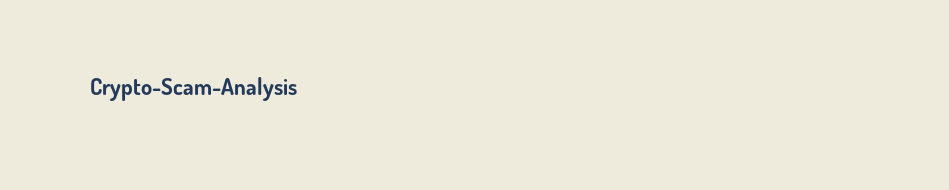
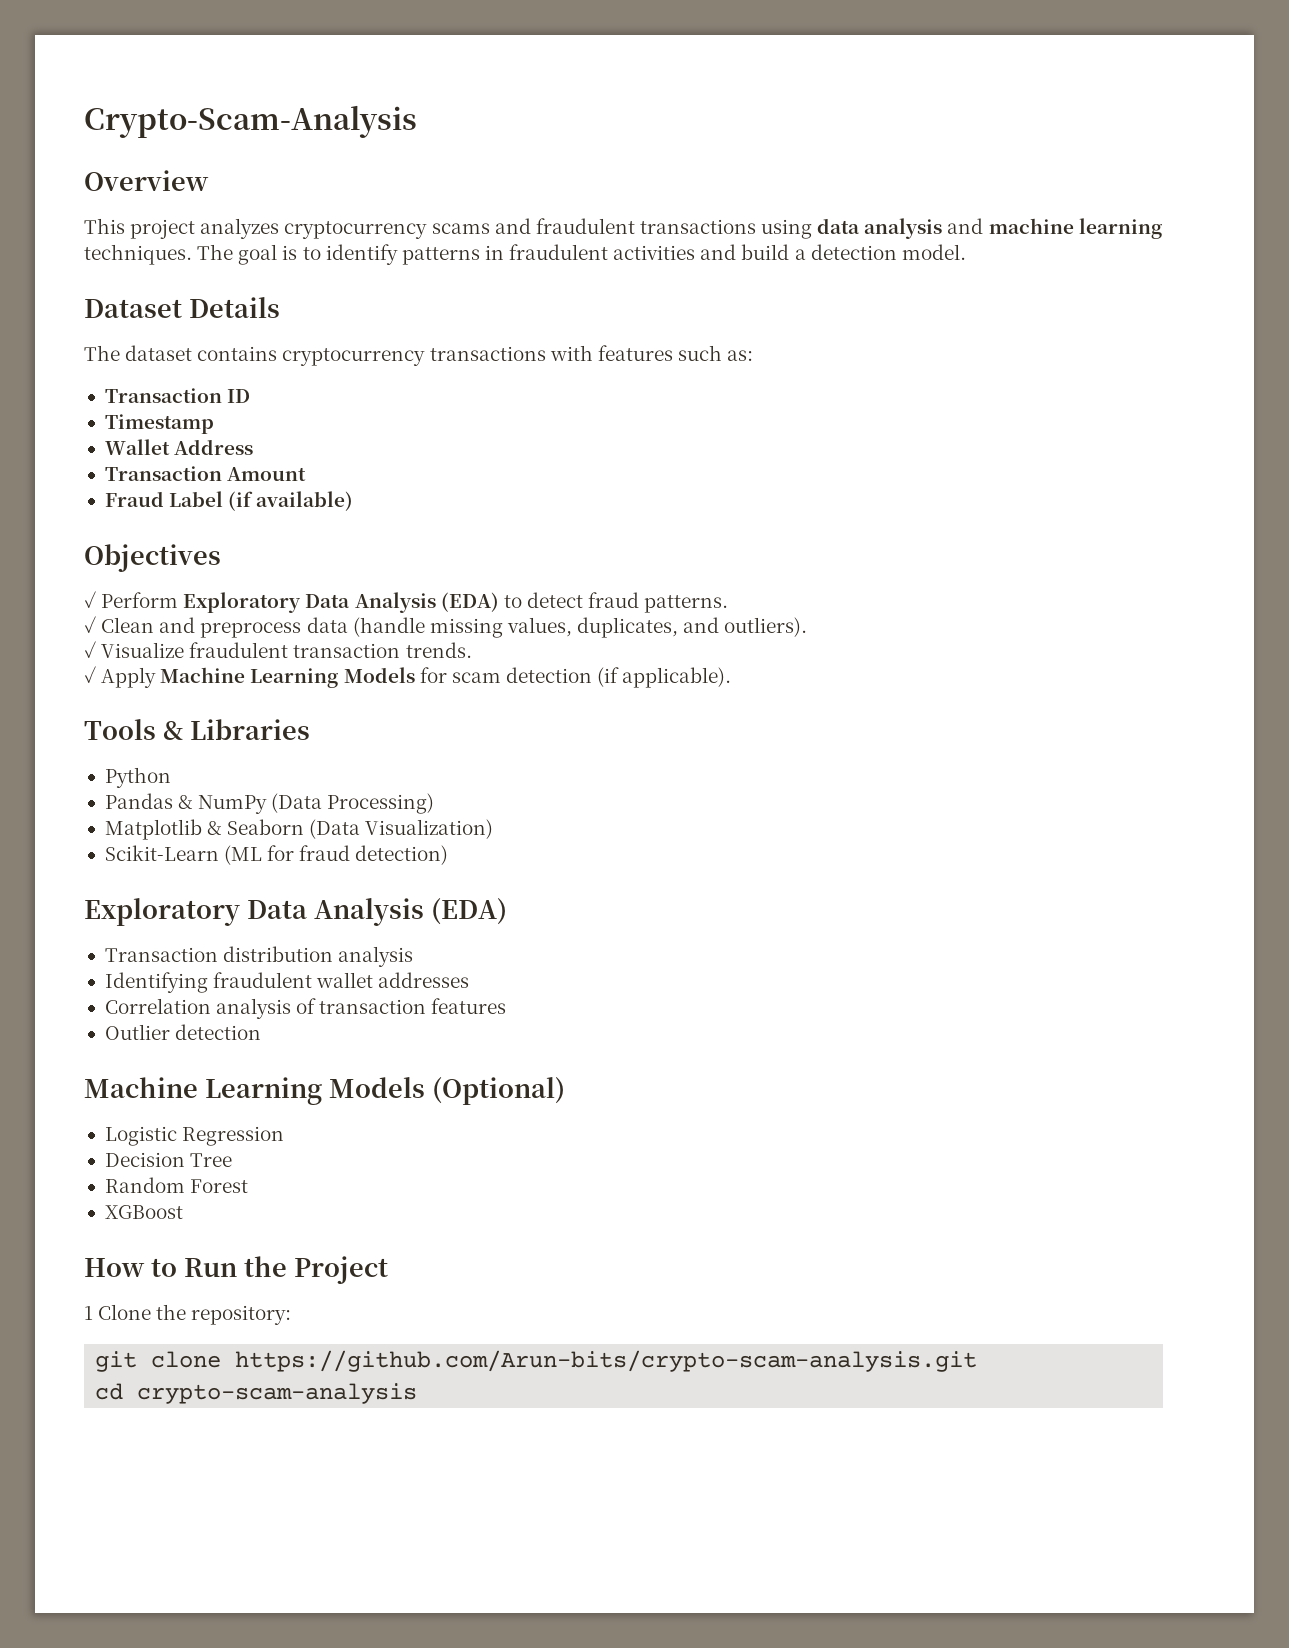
(297, 89) none -> [84,170,209,191] [84,218,1162,239] [84,244,966,265] [84,297,280,318] [84,345,754,366] [104,388,251,403] [104,414,214,434] [104,439,254,455] [104,466,307,481] [104,491,354,511] [84,544,221,572] [84,591,729,613] [84,616,808,638] [84,641,472,658] [84,666,732,688] [84,719,310,740] [104,767,171,788] [104,793,435,814] [104,819,494,840] [104,845,449,865] [84,898,507,926] [104,946,414,967] [104,972,470,993] [104,998,507,1019] [104,1024,262,1040] [84,1077,565,1105] [104,1126,285,1146] [104,1152,233,1167] [104,1177,249,1193] [104,1205,183,1219] [84,1256,388,1284] [84,1304,292,1325] [95,1350,978,1372] [95,1383,418,1404] // Overview // This project analyzes cryptocurrency scams and fraudulent transactions using data analysis and machine learning techniques. The goal is to identify patterns in fraudulent activities and build a detection model. // Dataset Details // The dataset contains cryptocurrency transactions with features such as: // Transaction ID // Timestamp // Wallet Address // Transaction Amount // Fraud Label (if available) // Objectives // ✓ Perform Exploratory Data Analysis (EDA) to detect fraud patterns. // ✓ Clean and preprocess data (handle missing values, duplicates, and outliers). // ✓ Visualize fraudulent transaction trends. // ✓ Apply Machine Learning Models for scam detection (if applicable). // Tools & Libraries // Python // Pandas & NumPy (Data Processing) // Matplotlib & Seaborn (Data Visualization) // Scikit-Learn (ML for fraud detection) // Exploratory Data Analysis (EDA) // Transaction distribution analysis // Identifying fraudulent wallet addresses // Correlation analysis of transaction features // Outlier detection // Machine Learning Models (Optional) // Logistic Regression // Decision Tree // Random Forest // XGBoost // How to Run the Project // 1 Clone the repository: // git clone https://github.com/Arun-bits/crypto-scam-analysis.git // cd crypto-scam-analysis

